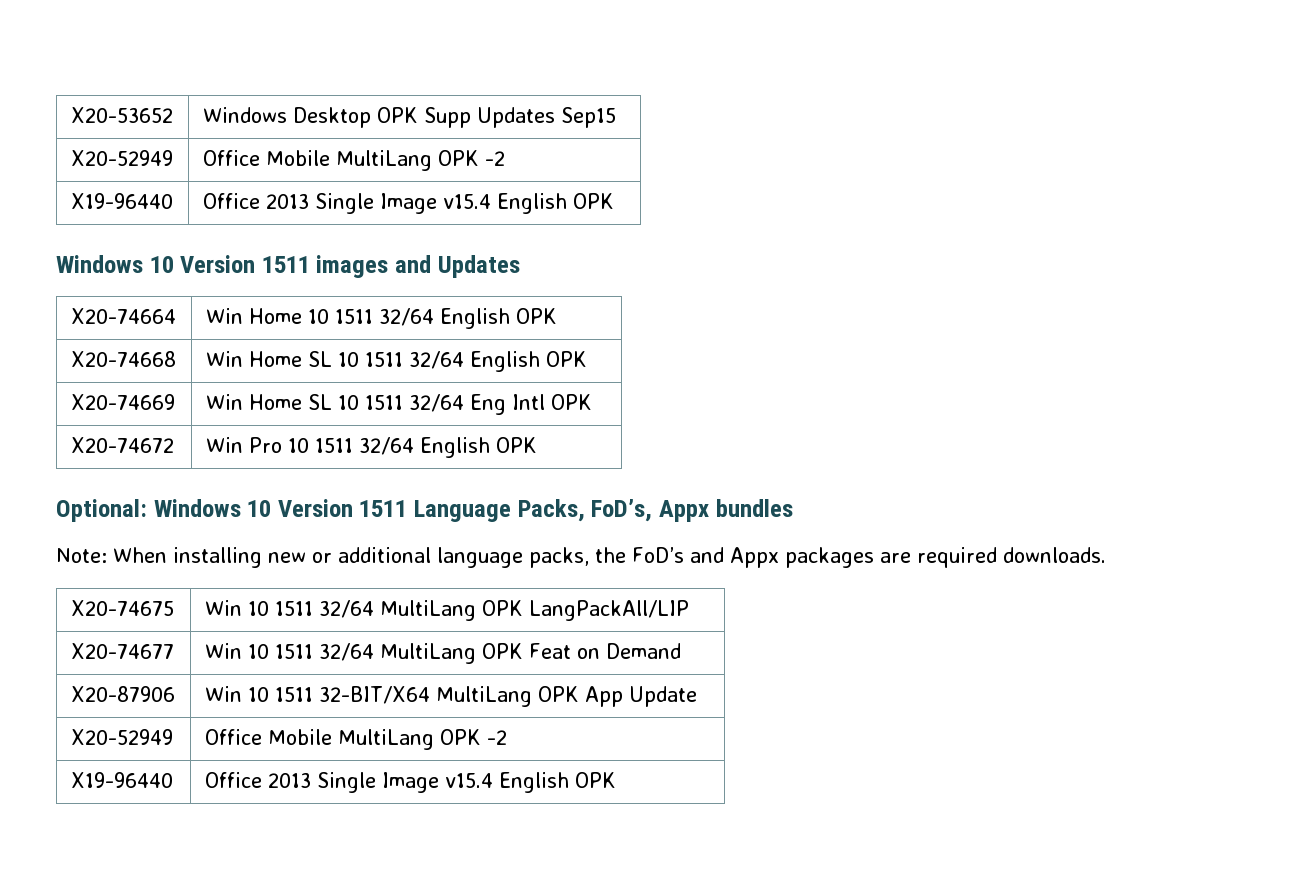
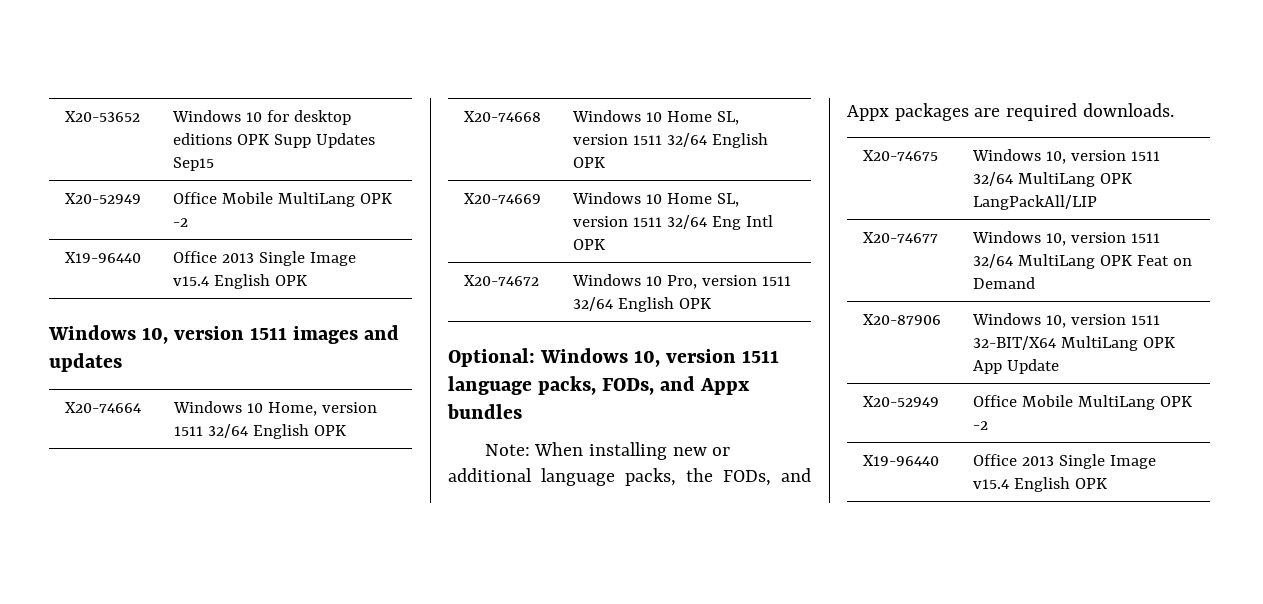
[292,107,371,128] Desktop -> [245,110,352,125] [172,133,232,145] 10 for desktop editions
[149,255,256,273] 10 Version -> [142,326,245,344] 10, version
[437,255,520,278] Updates -> [49,353,122,372] updates
[205,308,329,324] Win Home 10 -> [172,401,378,416] Windows 10 Home, version
[205,351,359,367] Win Home SL 10 -> [571,110,740,125] [572,134,628,145] Windows 10 Home SL, version
[205,394,359,410] Win Home SL 10 -> [571,192,740,207] [572,216,628,227] Windows 10 Home SL, version
[205,437,309,453] Win Pro 10 -> [571,274,758,289] Windows 10 Pro, version
[247,499,653,522] 10 Version 1511 Language Packs, FoD’s, -> [634,349,780,367] [448,376,696,395] 10, version 1511 language packs, FODs, and
[632,547,684,563] FoD’s -> [723,470,771,486] FODs,
[204,600,269,616] Win 10 -> [971,149,1127,164] Windows 10, version
[204,643,269,659] Win 10 -> [971,231,1127,246] Windows 10, version
[204,686,269,702] Win 10 -> [971,313,1127,328] Windows 10, version

